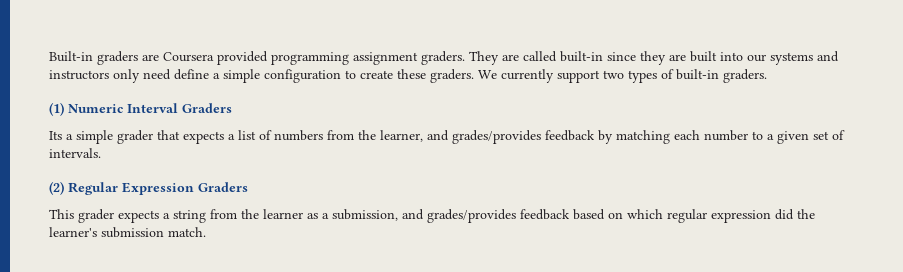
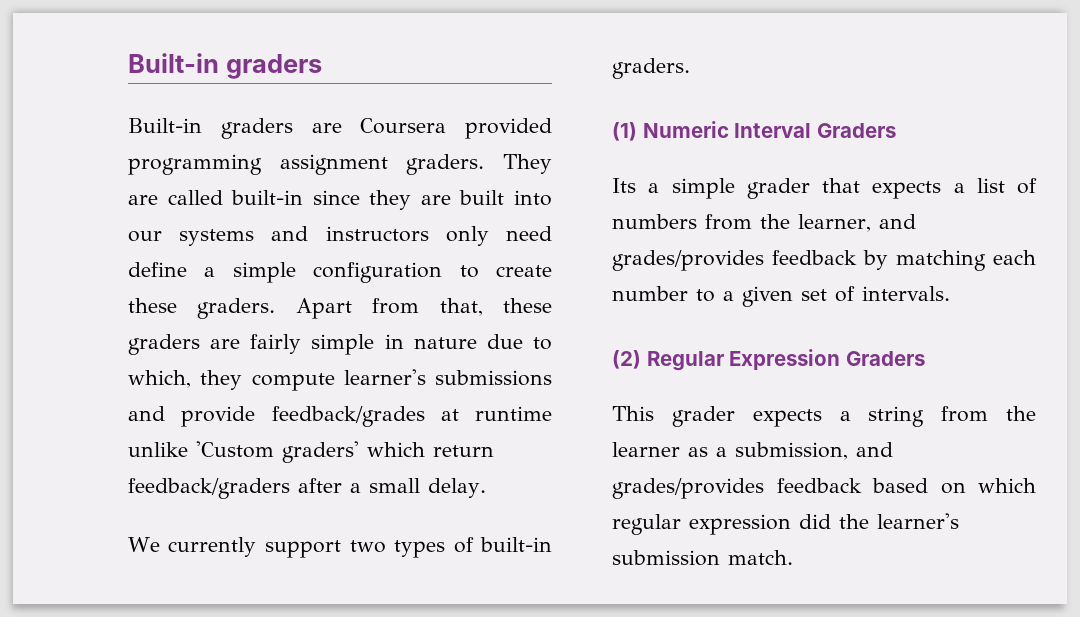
[49,51,138,65] Built-in graders -> [128,53,322,79] [128,118,293,139] Built-in graders // Built-in graders
(474, 76) none -> [295,298,552,319] [128,334,552,355] [128,369,552,391] [128,406,552,427] [128,441,494,463] [128,478,486,499] Apart from that, these graders are fairly simple in nature due to which, they compute learner's submissions and provide feedback/grades at runtime unlike 'Custom graders' which return feedback/graders after a small delay. //

